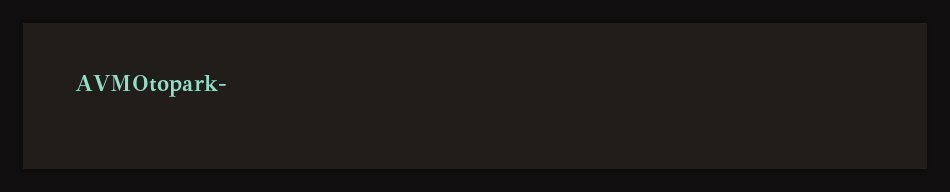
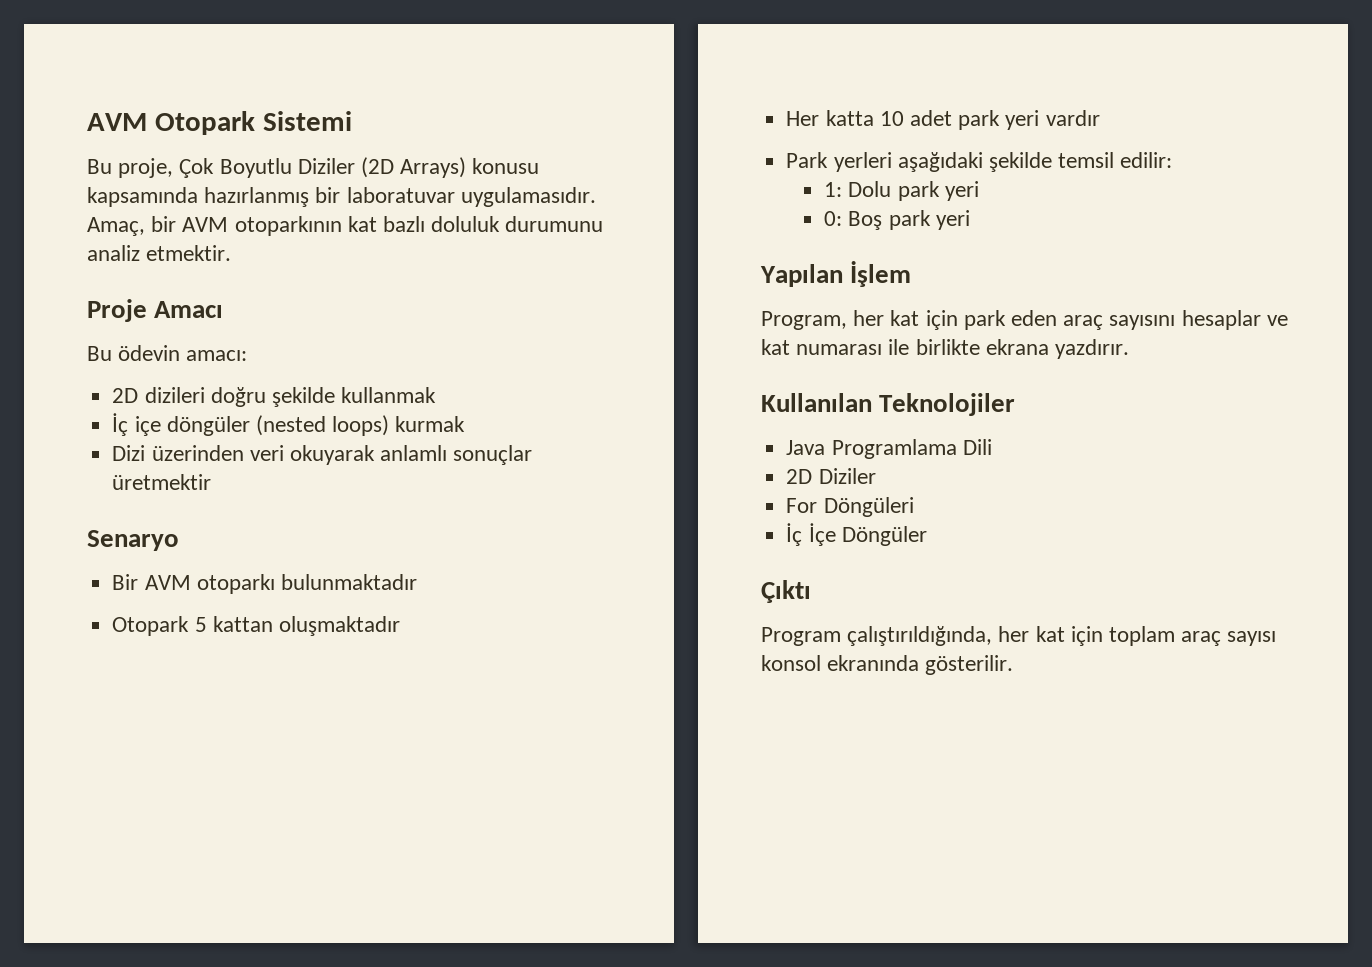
[75,75,227,97] AVMOtopark- -> [87,111,352,135] [87,157,540,178] [87,187,596,207] [87,216,604,236] [87,245,232,261] [87,299,224,322] [87,345,248,361] [112,387,437,407] [112,413,466,436] [112,445,533,465] [112,474,212,490] [87,530,179,551] [112,574,417,594] [112,616,400,636] [786,110,1100,130] [786,152,1173,172] [824,181,979,201] [824,210,970,230] [760,261,912,287] [761,310,1288,330] [761,339,1130,359] [761,393,1016,416] [786,439,992,459] [786,468,876,484] [786,497,914,517] [786,523,927,546] [761,580,811,603] [761,626,1277,646] [761,655,1014,675] AVM Otopark Sistemi // Bu proje, Çok Boyutlu Diziler (2D Arrays) konusu kapsamında hazırlanmış bir laboratuvar uygulamasıdır. Amaç, bir AVM otoparkının kat bazlı doluluk durumunu analiz etmektir. // Proje Amacı // Bu ödevin amacı: // 2D dizileri doğru şekilde kullanmak // İç içe döngüler (nested loops) kurmak // Dizi üzerinden veri okuyarak anlamlı sonuçlar üretmektir // Senaryo // Bir AVM otoparkı bulunmaktadır // Otopark 5 kattan oluşmaktadır // Her katta 10 adet park yeri vardır // Park yerleri aşağıdaki şekilde temsil edilir: // 1: Dolu park yeri // 0: Boş park yeri // Yapılan İşlem // Program, her kat için park eden araç sayısını hesaplar ve kat numarası ile birlikte ekrana yazdırır. // Kullanılan Teknolojiler // Java Programlama Dili // 2D Diziler // For Döngüleri // İç İçe Döngüler // Çıktı // Program çalıştırıldığında, her kat için toplam araç sayısı konsol ekranında gösterilir.

